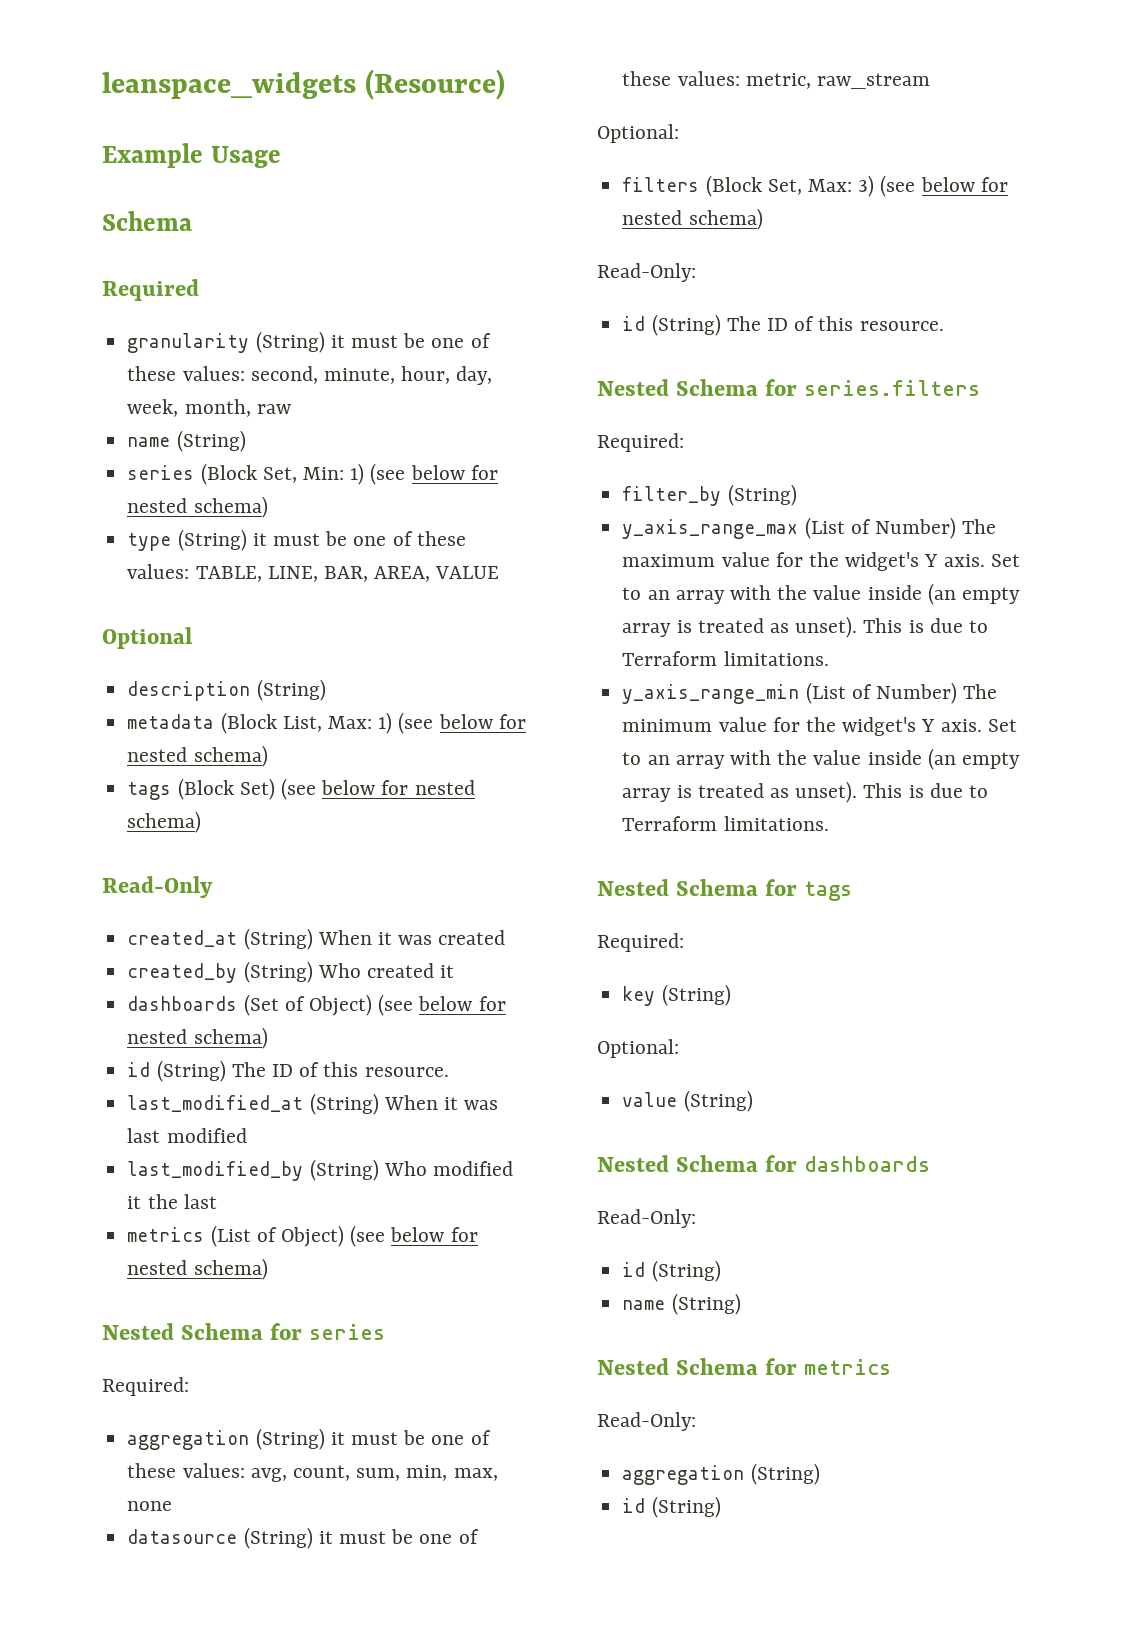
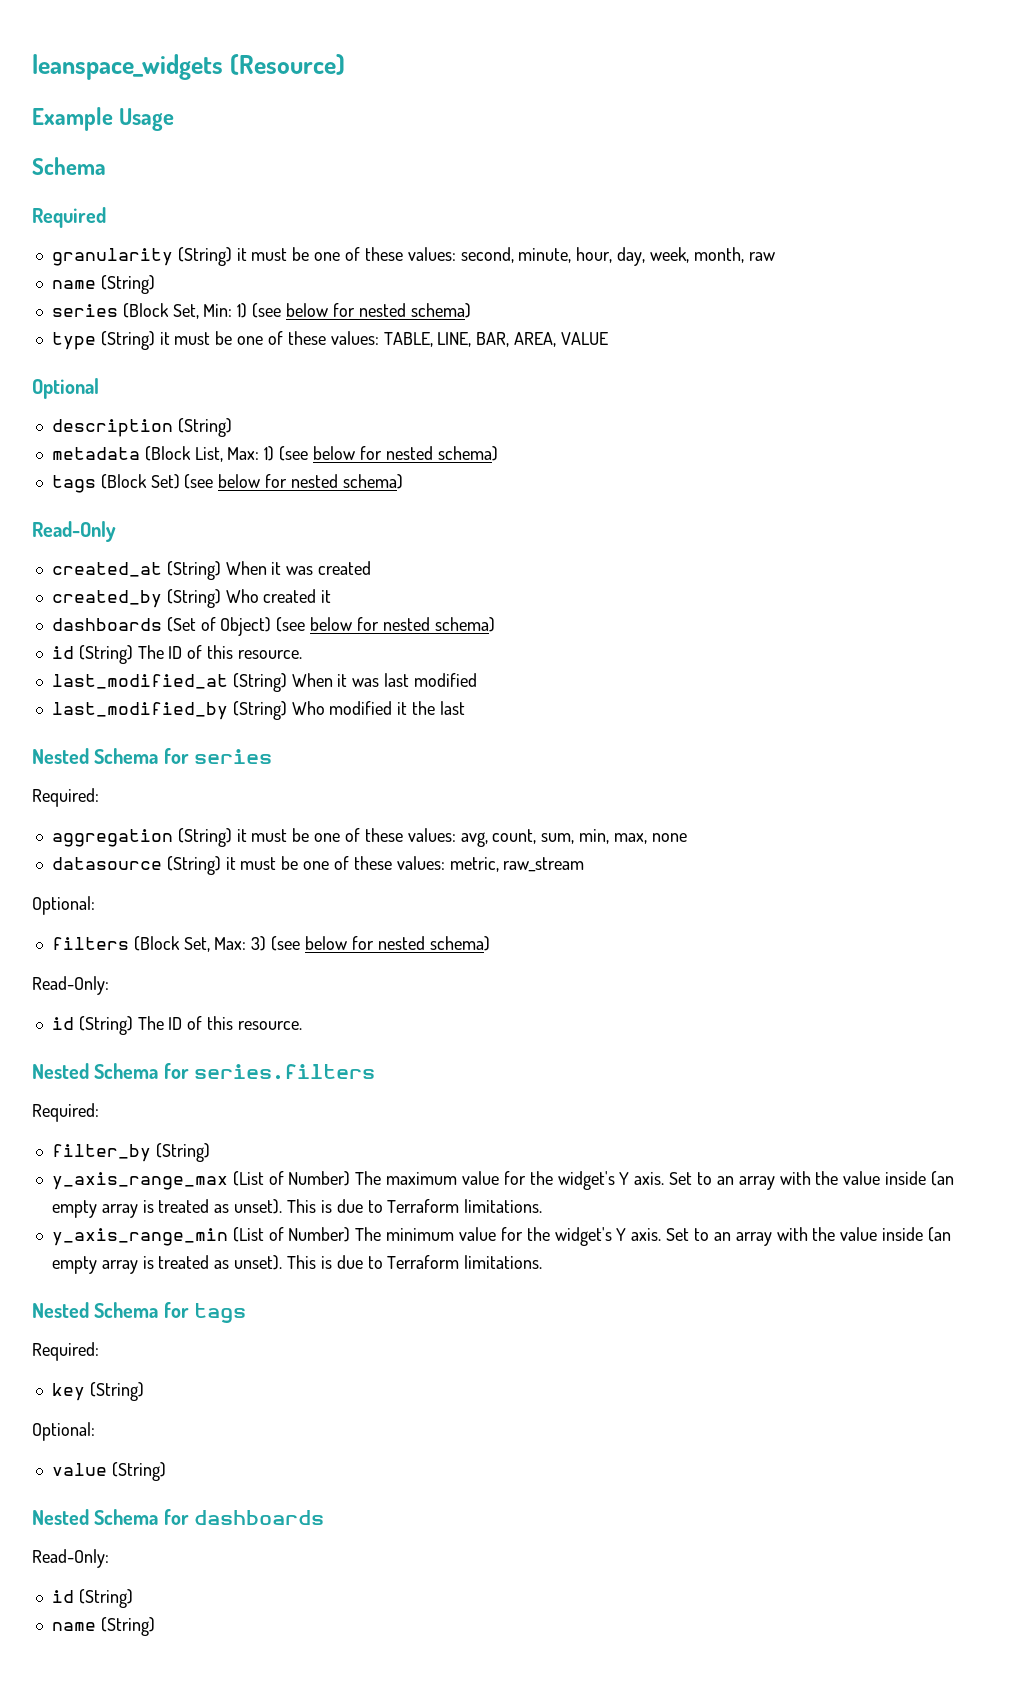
[127,1225,478,1247] [127,1258,268,1280] // metrics (List of Object) (see below for nested schema) -> (465, 708) none
[597,1358,892,1375] [597,1412,696,1431] [622,1463,820,1485] [622,1496,721,1518] // Nested Schema for metrics // Read-Only: // aggregation (String) // id (String) -> (155, 1626) none

